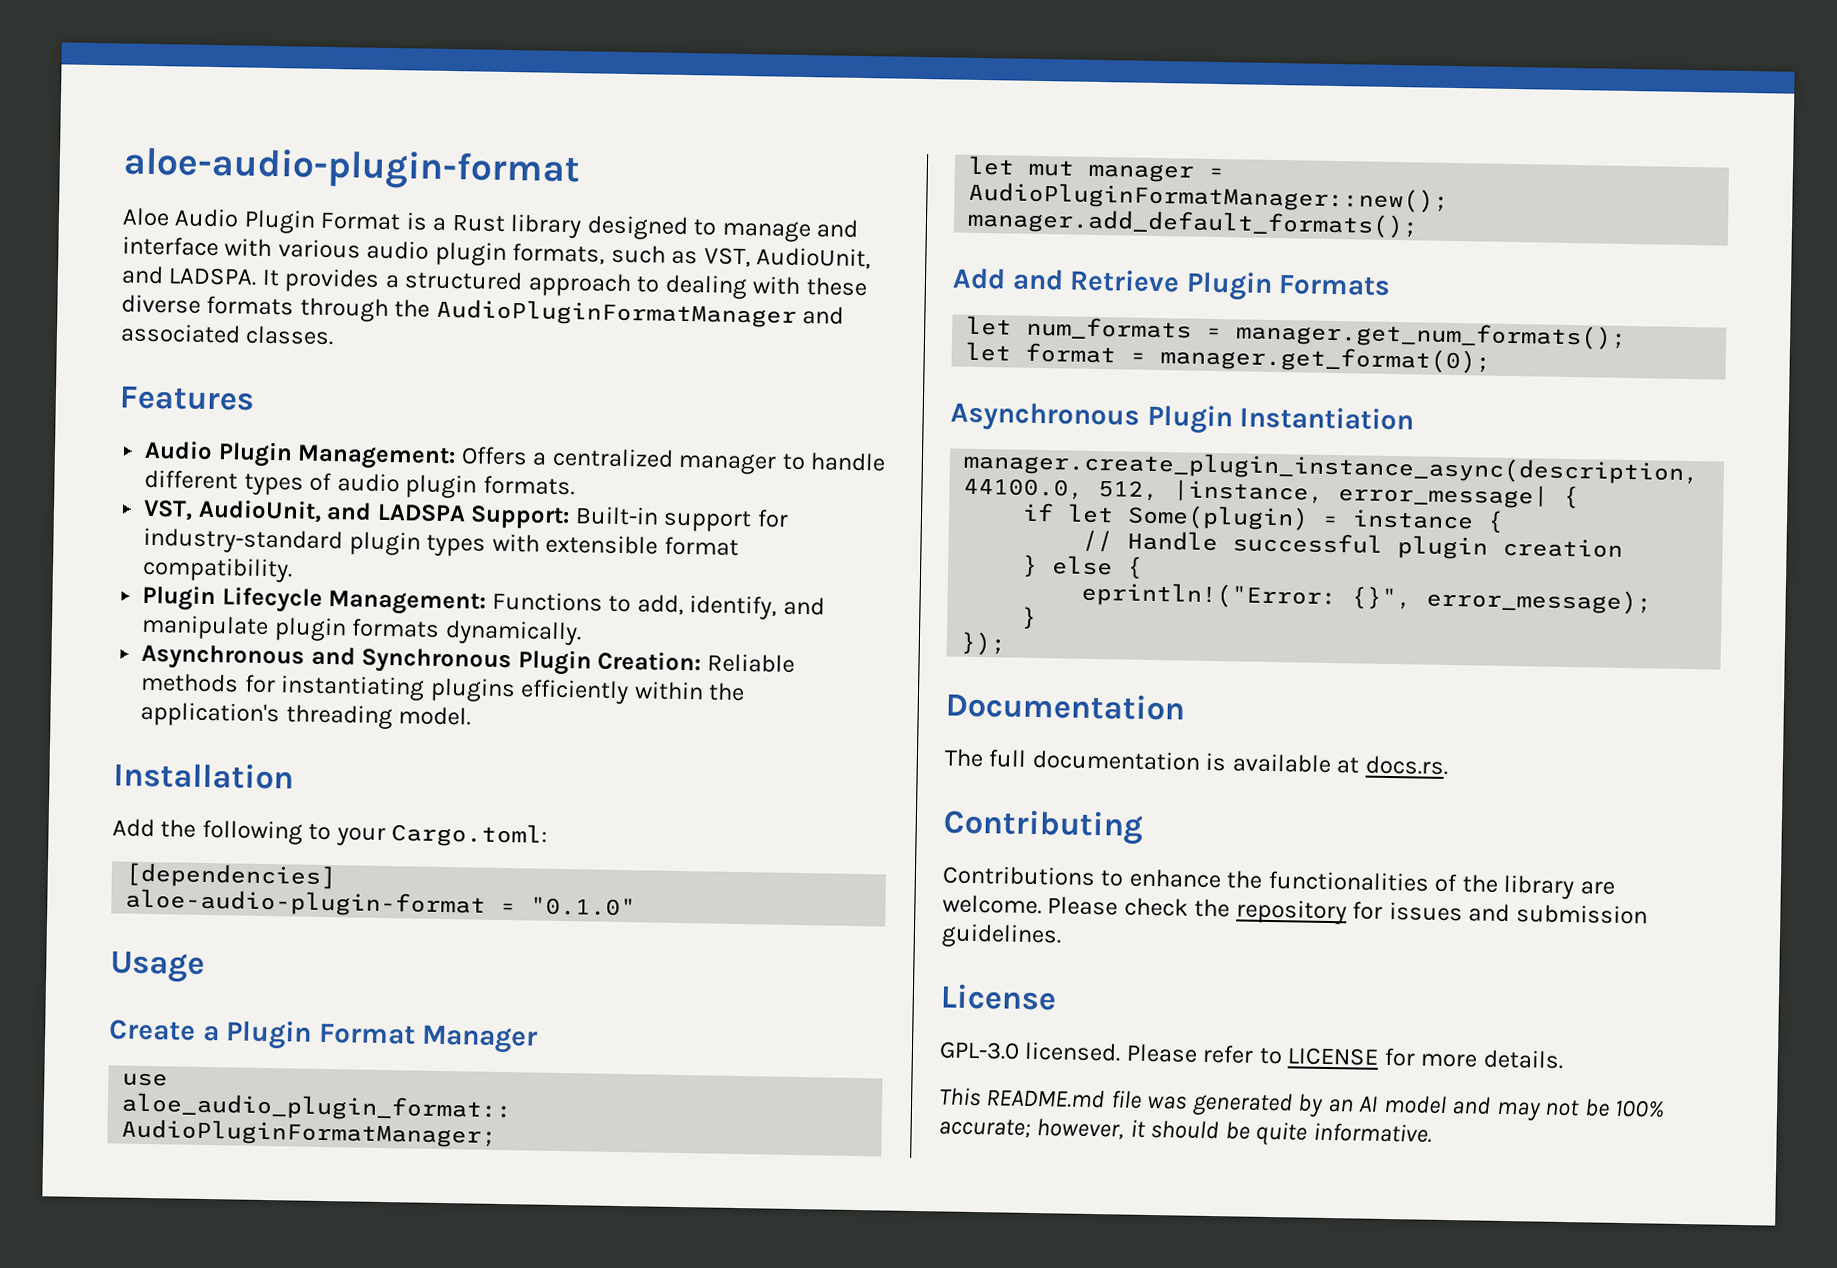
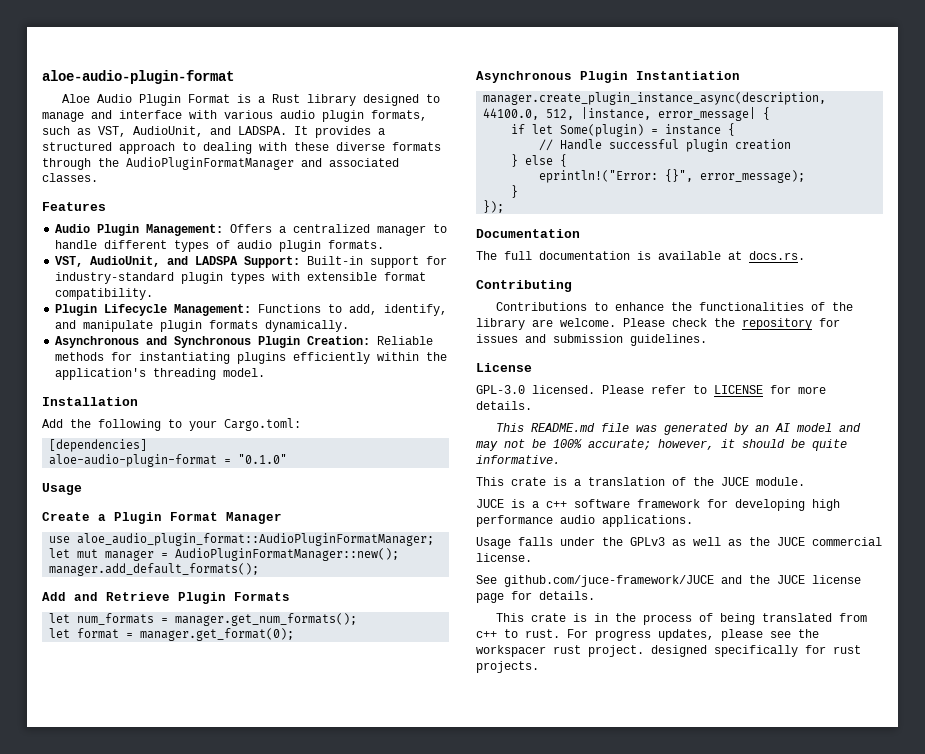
(1432, 1132) none -> [476,477,805,486] [476,499,840,511] [476,515,693,527] [476,537,882,549] [476,553,532,562] [476,575,861,587] [476,591,595,603] [495,613,867,625] [476,629,819,641] [476,645,861,657] [476,661,539,673] // This crate is a translation of the JUCE module. // JUCE is a c++ software framework for developing high performance audio applications. // Usage falls under the GPLv3 as well as the JUCE commercial license. // See github.com/juce-framework/JUCE and the JUCE license page for details. // This crate is in the process of being translated from c++ to rust. For progress updates, please see the workspacer rust project. designed specifically for rust projects.

